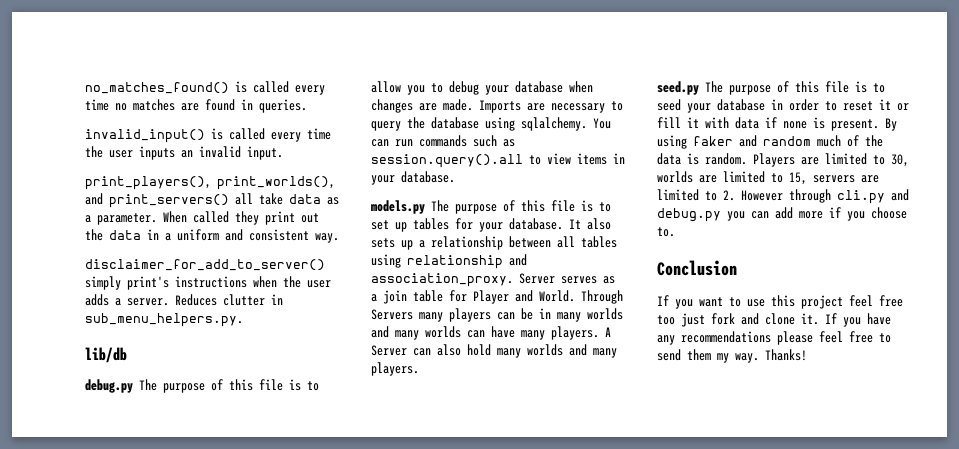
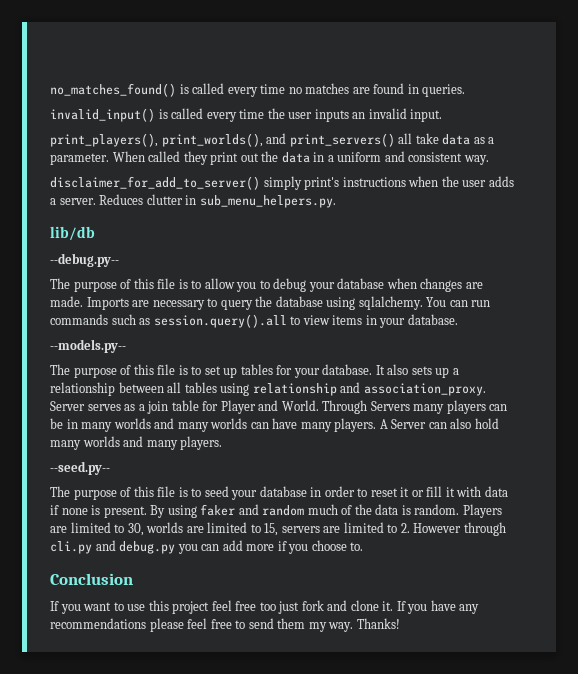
[85,379,133,393] debug.py -> [50,253,119,267] --debug.py-- //
[371,200,425,214] models.py -> [50,339,126,353] --models.py-- //
[657,81,699,95] seed.py -> [50,461,110,475] --seed.py-- //

